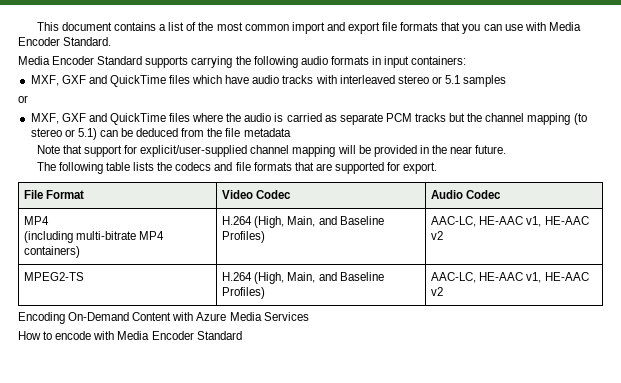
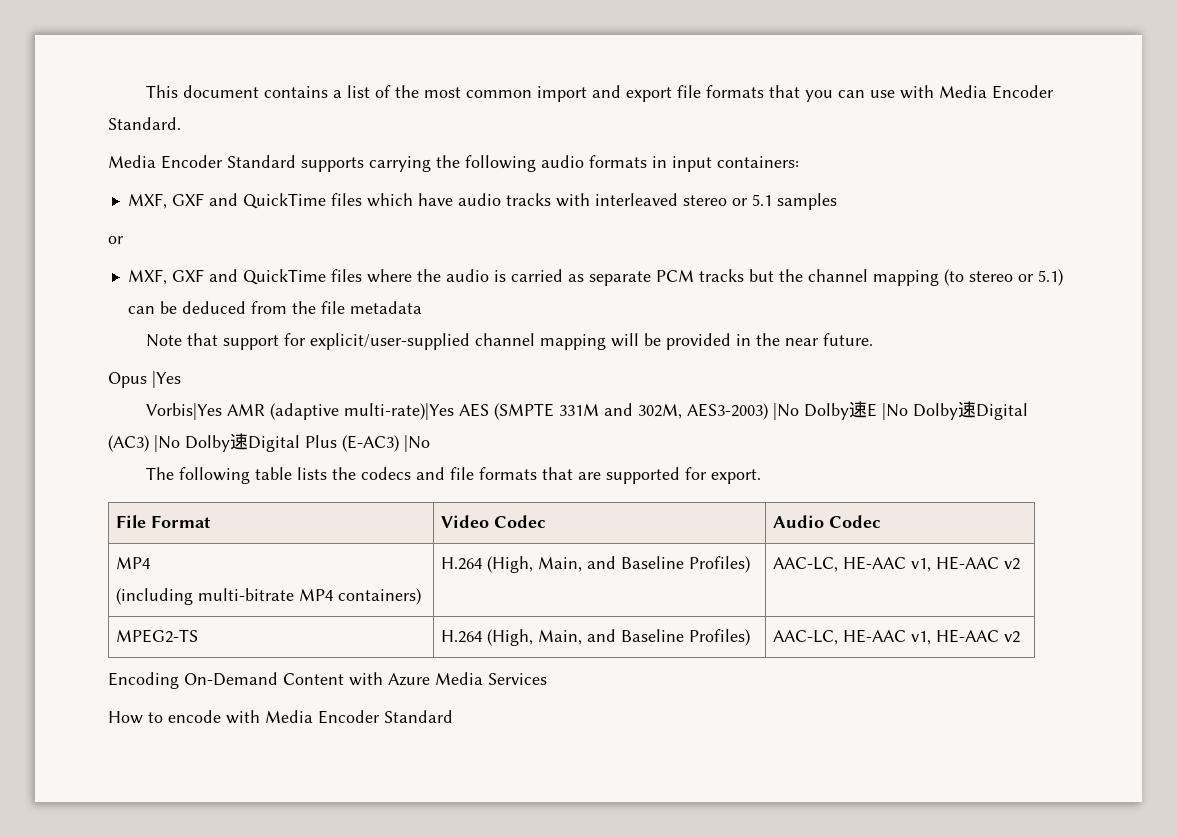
(507, 149) none -> [108,371,181,388] [146,401,1029,420] [108,433,430,452] // Opus |Yes // Vorbis|Yes AMR (adaptive multi-rate)|Yes AES (SMPTE 331M and 302M, AES3-2003) |No Dolby速E |No Dolby速Digital (AC3) |No Dolby速Digital Plus (E-AC3) |No

